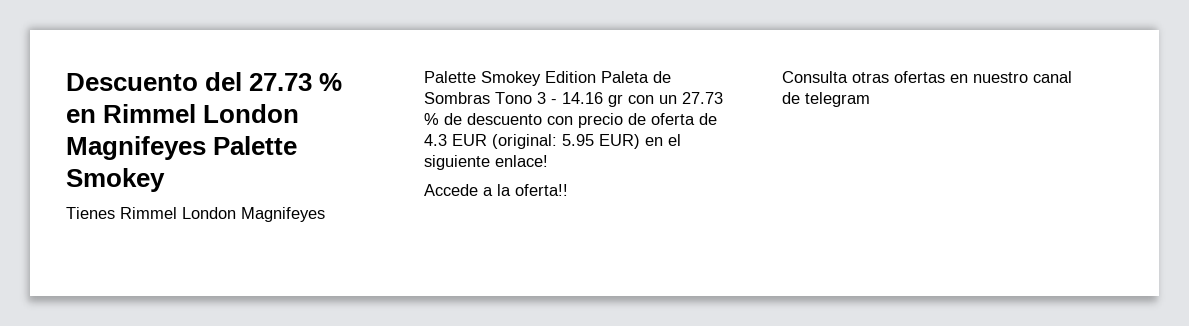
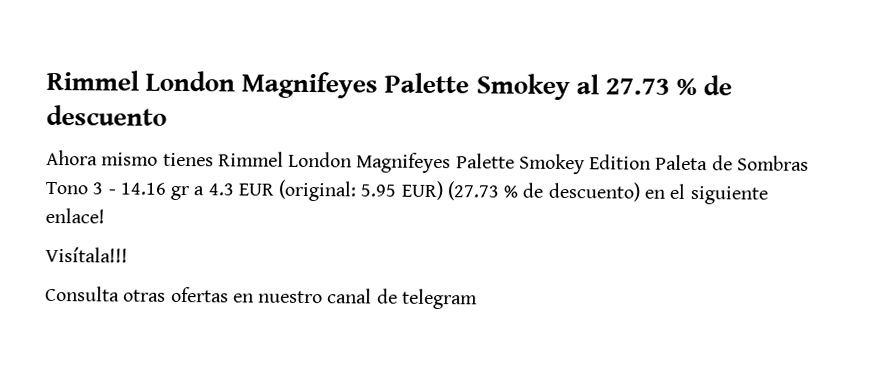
[66,72,343,91] [66,104,300,123] [66,136,298,160] [66,168,165,192] [66,207,115,219] Descuento del 27.73 % en Rimmel London Magnifeyes Palette Smokey // Tienes -> [46,69,733,101] [46,104,167,126] [46,149,214,167] Rimmel London Magnifeyes Palette Smokey al 27.73 % de descuento // Ahora mismo tienes
[628,92,723,104] [424,113,717,128] con un 27.73 % de descuento con precio de oferta de -> [193,186,205,196] a
(640, 141) none -> [446,181,641,202] (27.73 % de descuento)
[424,184,568,196] Accede a la oferta!! -> [45,246,128,263] Visítala!!!

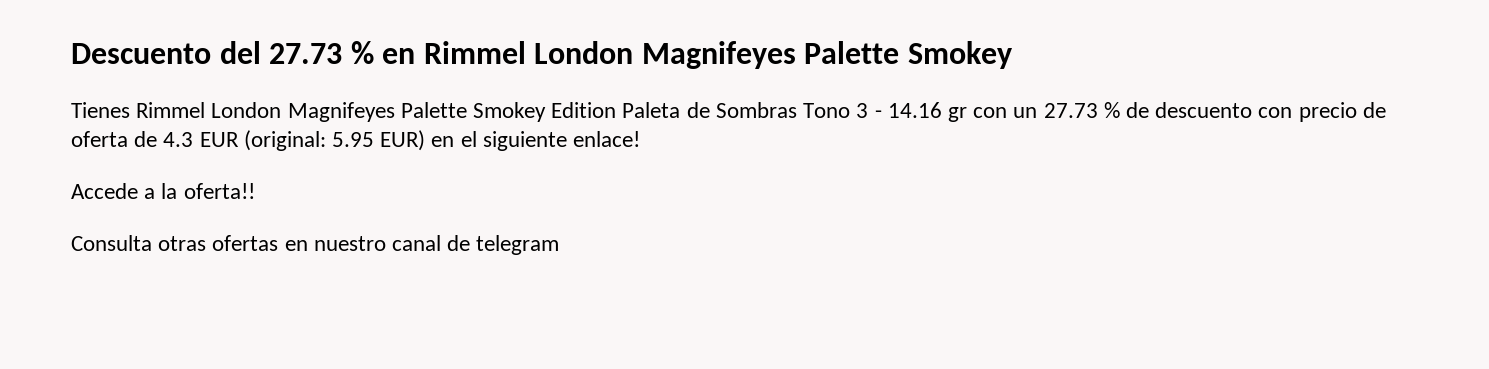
[46,69,733,101] [46,104,167,126] [46,149,214,167] Rimmel London Magnifeyes Palette Smokey al 27.73 % de descuento // Ahora mismo tienes -> [71,41,1012,69] [71,102,130,118] Descuento del 27.73 % en Rimmel London Magnifeyes Palette Smokey // Tienes
[193,186,205,196] a -> [973,102,1386,122] [71,131,158,147] con un 27.73 % de descuento con precio de oferta de
[446,181,641,202] (27.73 % de descuento) -> (426, 140) none
[45,246,128,263] Visítala!!! -> [71,183,255,199] Accede a la oferta!!

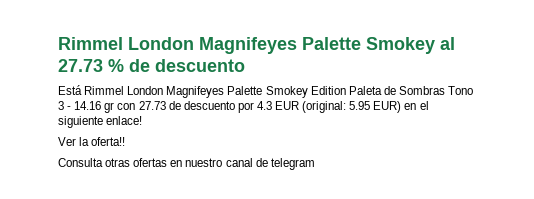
[71,41,1012,69] [71,102,130,118] Descuento del 27.73 % en Rimmel London Magnifeyes Palette Smokey // Tienes -> [58,37,455,54] [58,59,245,72] [58,85,82,95] Rimmel London Magnifeyes Palette Smokey al 27.73 % de descuento // Está
[1013,102,1386,122] [71,131,158,147] un 27.73 % de descuento con precio de oferta de -> [138,101,254,113] 27.73 de descuento por
[71,183,156,199] Accede a -> [58,137,76,146] Ver

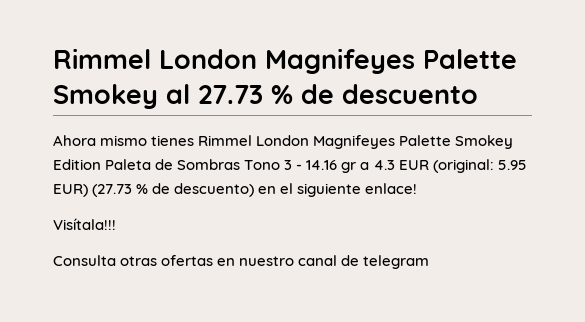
[58,85,82,95] Está -> [53,135,195,146] Ahora mismo tienes
[117,101,254,113] con 27.73 de descuento por -> [360,162,370,170] a
(402, 107) none -> [92,183,255,197] (27.73 % de descuento)
[58,137,126,146] Ver la oferta!! -> [53,218,116,230] Visítala!!!

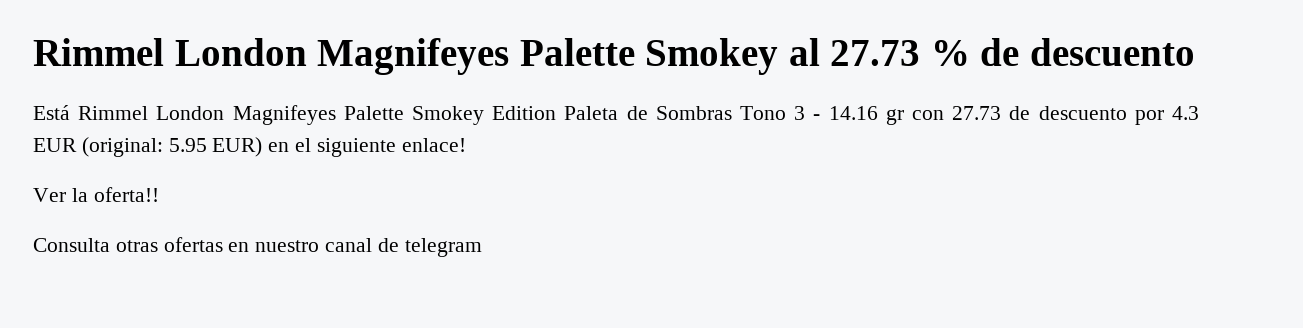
[53,135,195,146] Ahora mismo tienes -> [33,105,70,120] Está
[360,162,370,170] a -> [912,106,1164,125] con 27.73 de descuento por
[92,183,255,197] (27.73 % de descuento) -> (263, 147) none
[53,218,116,230] Visítala!!! -> [33,187,159,202] Ver la oferta!!

